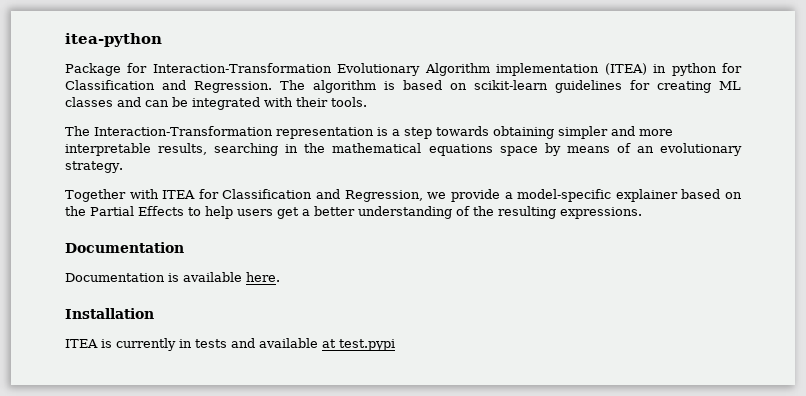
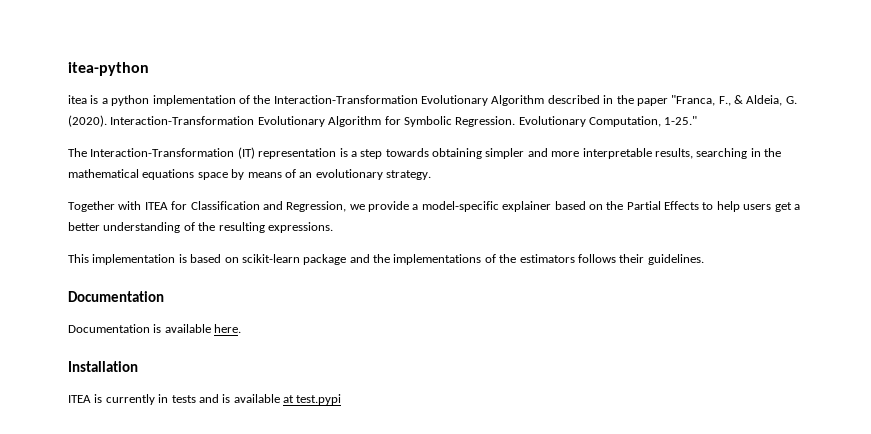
[65,63,743,76] [65,80,741,93] [65,97,367,110] Package for Interaction-Transformation Evolutionary Algorithm implementation (ITEA) in python for Classification and Regression. The algorithm is based on scikit-learn guidelines for creating ML classes and can be integrated with their tools. -> [68,95,797,106] [68,115,698,127] itea is a python implementation of the Interaction-Transformation Evolutionary Algorithm described in the paper "Franca, F., & Aldeia, G. (2020). Interaction-Transformation Evolutionary Algorithm for Symbolic Regression. Evolutionary Computation, 1-25."
(273, 131) none -> [237,147,255,159] (IT)
(642, 213) none -> [68,254,704,265] // This implementation is based on scikit-learn package and the implementations of the estimators follows their guidelines.
(255, 343) none -> [222,394,231,403] is

